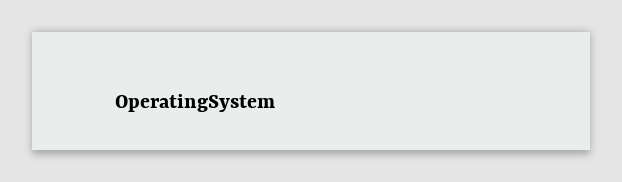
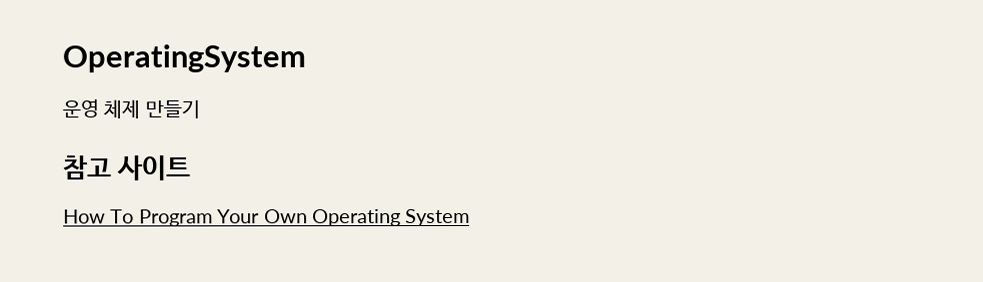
(275, 103) none -> [62,98,200,119] [63,155,192,181] [63,209,471,227] // 운영 체제 만들기 // 참고 사이트 // How To Program Your Own Operating System

